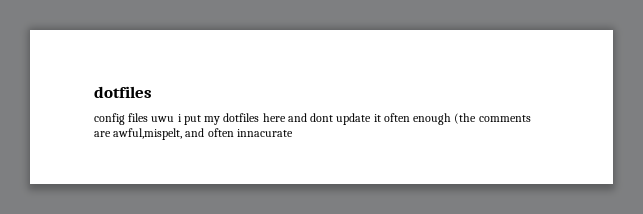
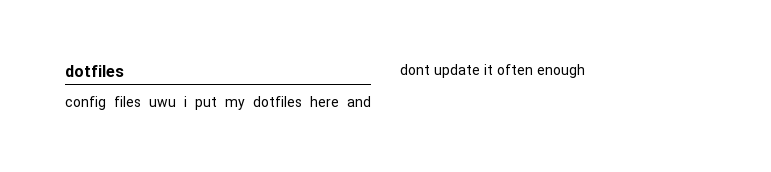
[454,113,531,124] [94,128,293,140] (the comments are awful,mispelt, and often innacurate -> (585, 71) none

